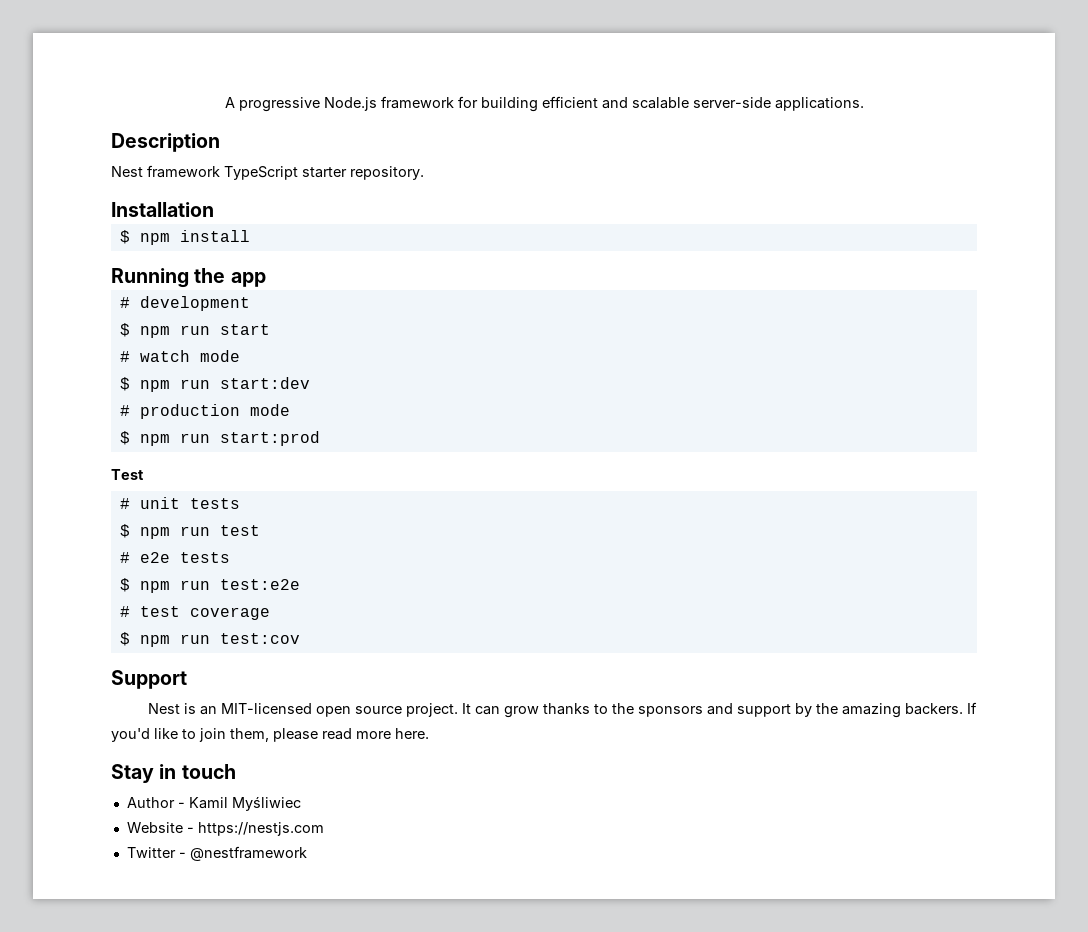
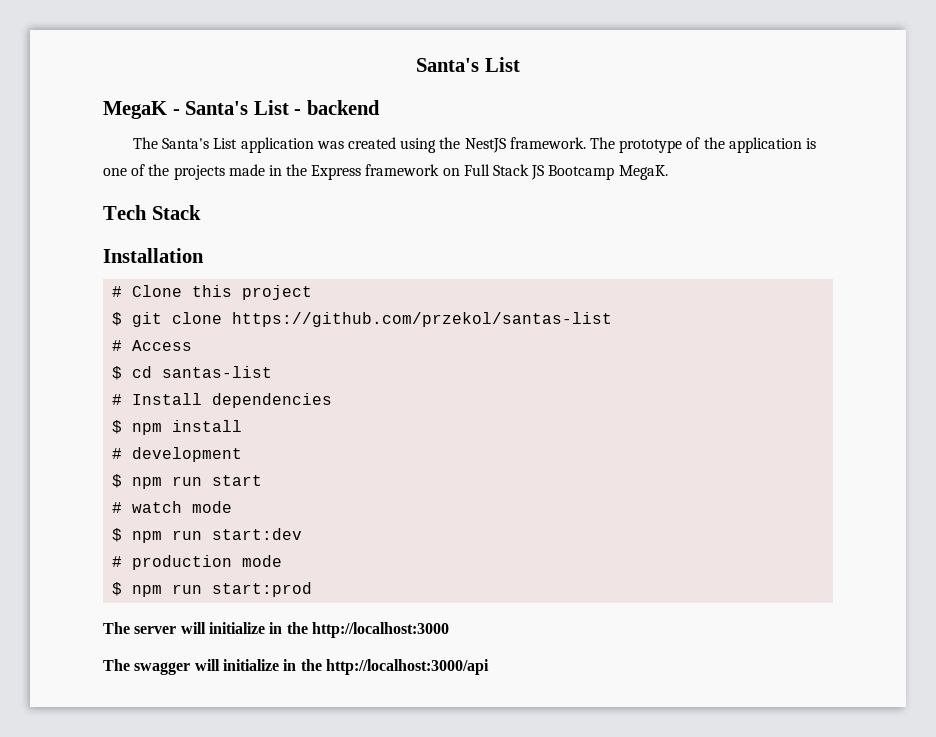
[224,96,864,112] [111,133,220,152] [111,165,424,180] [111,202,214,217] A progressive Node.js framework for building efficient and scalable server-side applications. // Description // Nest framework TypeScript starter repository. // Installation -> [416,57,520,72] [103,100,380,119] [133,137,816,153] [103,164,668,180] [103,205,201,220] [103,248,204,263] [112,285,313,300] [112,312,613,327] [112,340,193,351] [112,366,273,380] [112,393,333,408] Santa's List // MegaK - Santa's List - backend // The Santa's List application was created using the NestJS framework. The prototype of the application is one of the projects made in the Express framework on Full Stack JS Bootcamp MegaK. // Tech Stack // Installation // # Clone this project // $ git clone https://github.com/przekol/santas-list // # Access // $ cd santas-list // # Install dependencies
[111,268,266,288] // Running the app -> (243, 426) none
[111,469,144,480] [119,497,240,509] [119,524,260,539] [119,552,230,563] [119,578,300,593] [119,606,270,620] [119,632,300,647] [111,670,187,689] [148,702,978,718] [111,728,429,742] [111,764,236,783] [126,796,301,811] [126,822,324,836] [126,846,307,861] Test // # unit tests // $ npm run test // # e2e tests // $ npm run test:e2e // # test coverage // $ npm run test:cov // Support // Nest is an MIT-licensed open source project. It can grow thanks to the sponsors and support by the amazing backers. If you'd like to join them, please read more here. // Stay in touch // Author - Kamil Myśliwiec // Website - https://nestjs.com // Twitter - @nestframework -> [103,622,449,638] [103,659,489,675] The server will initialize in the http://localhost:3000 // The swagger will initialize in the http://localhost:3000/api

